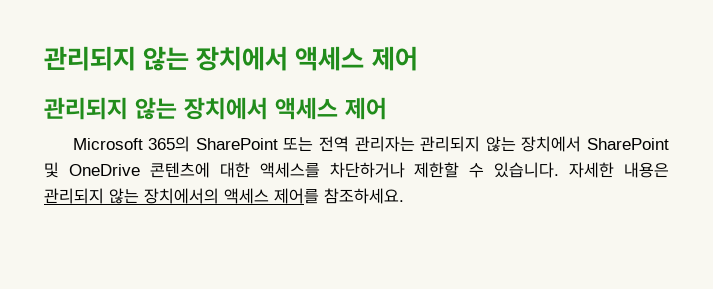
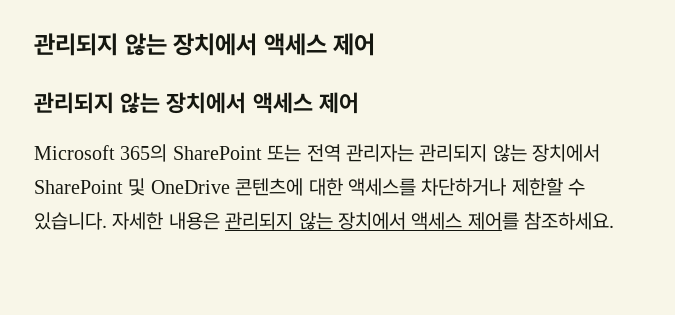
[144,188,219,204] 장치에서의 -> [338,212,406,230] 장치에서

